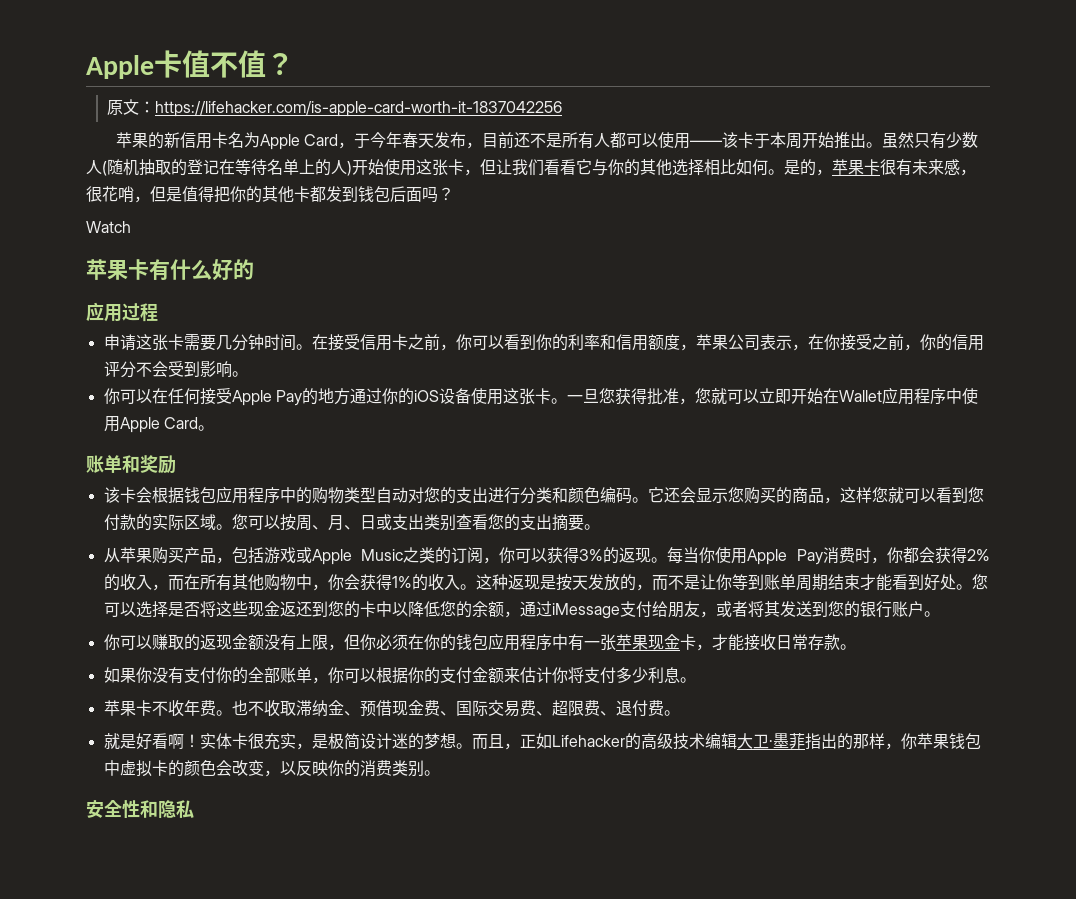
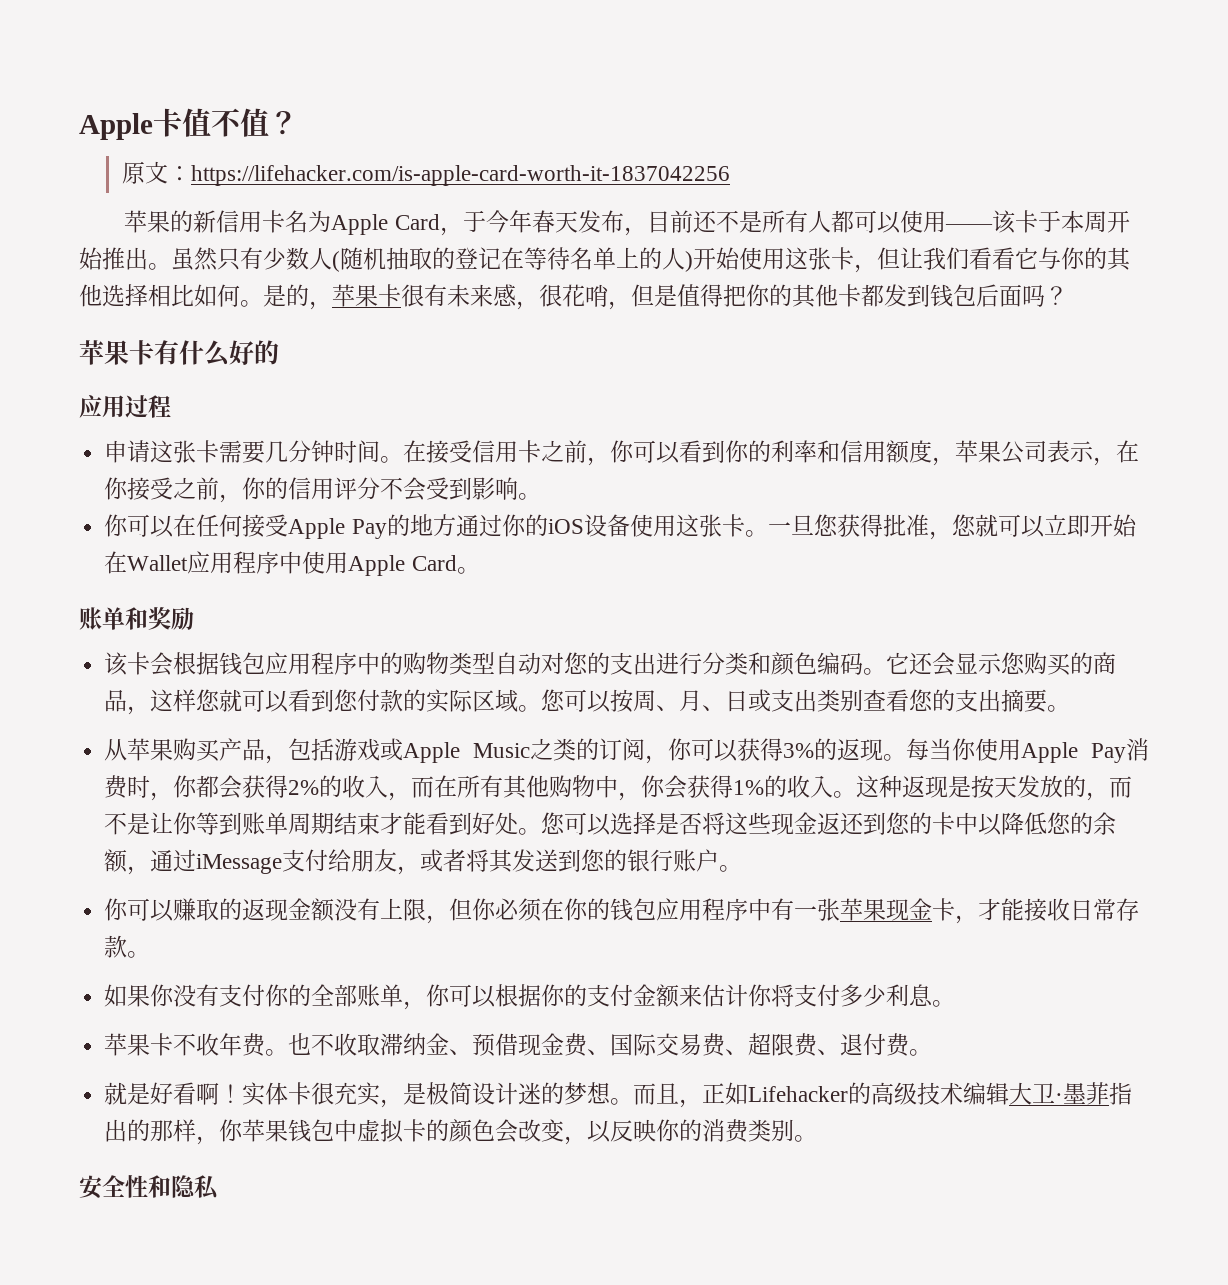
[86,221,131,233] // Watch -> (1068, 295) none

